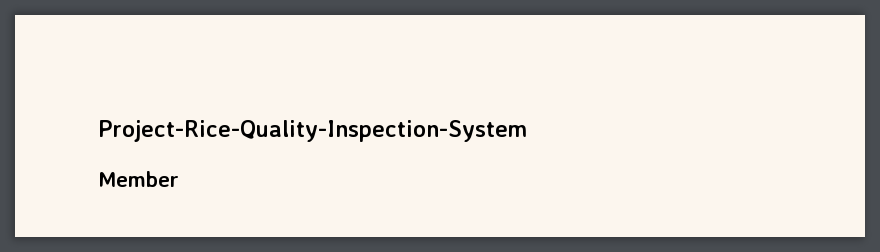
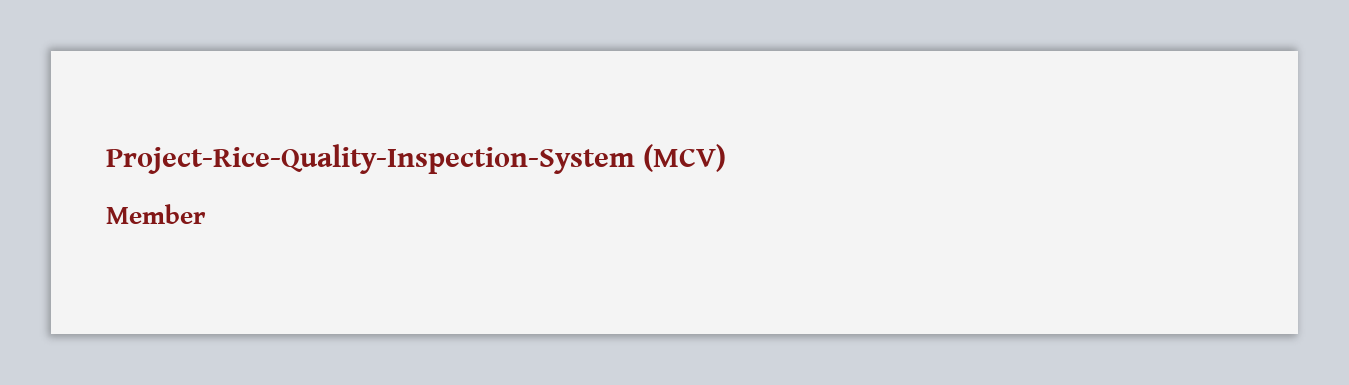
(527, 131) none -> [643,144,726,172] (MCV)

